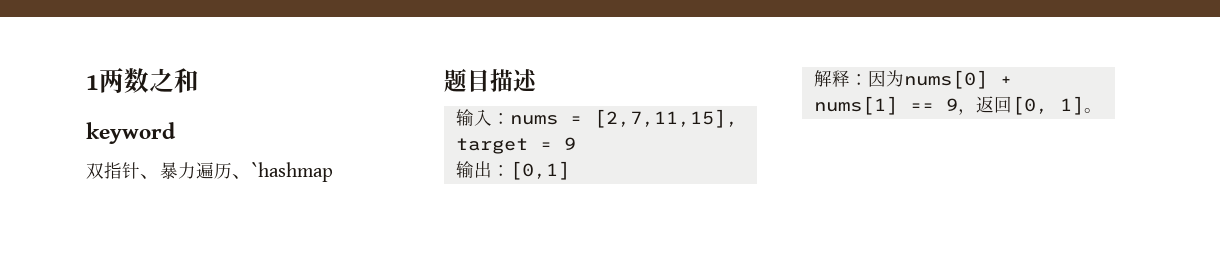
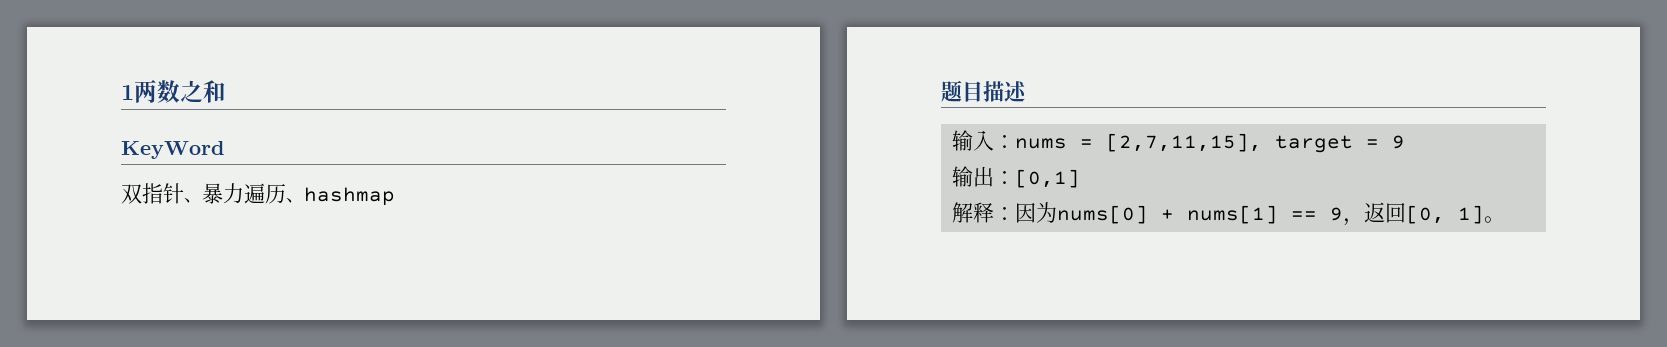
[86,122,176,144] keyword -> [121,141,224,159] KeyWord
[252,162,333,182] `hashmap -> [304,187,395,206] hashmap

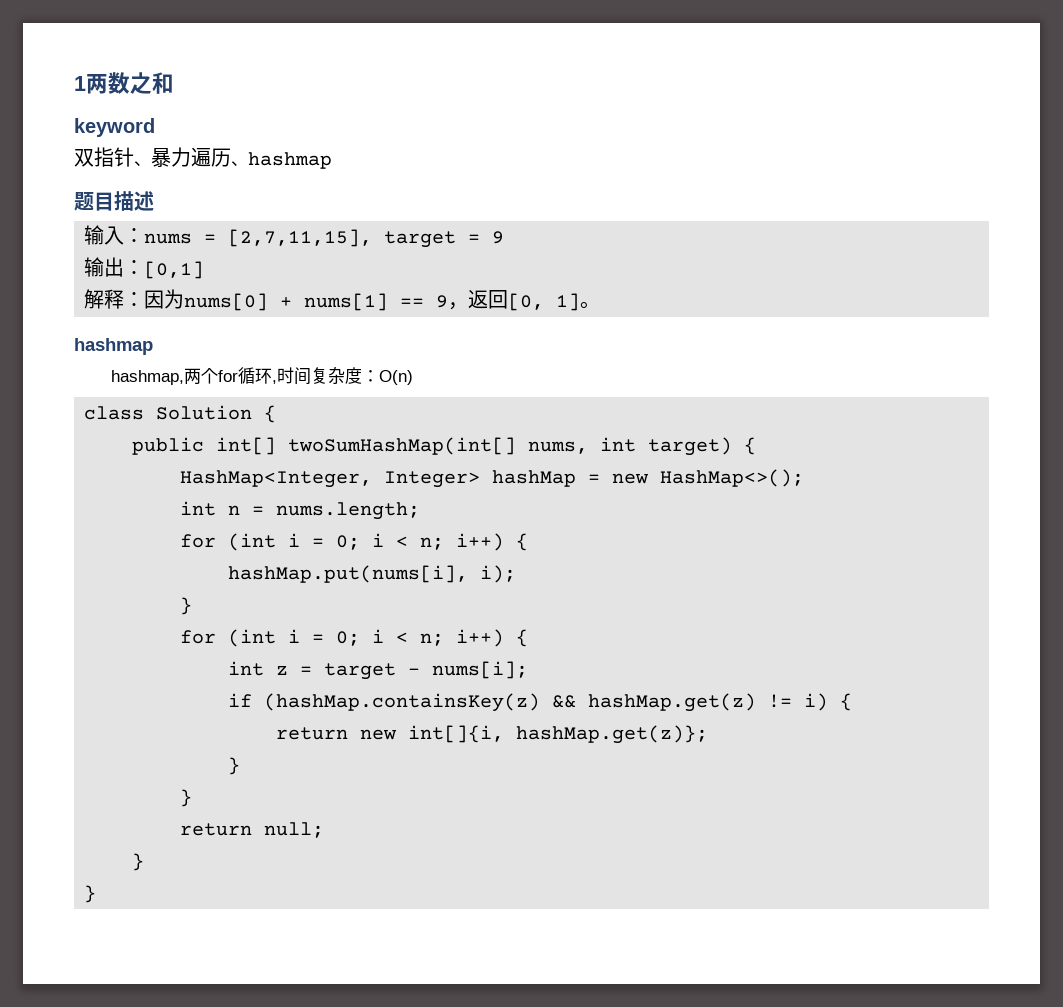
[121,141,224,159] KeyWord -> [74,118,155,137] keyword
(1505, 219) none -> [74,338,153,355] [111,367,414,385] [84,405,277,423] [132,437,757,456] [180,469,805,488] [180,501,421,520] [180,533,529,551] [228,565,517,583] [180,597,193,615] [180,629,529,647] [228,661,529,680] [228,693,853,712] [276,725,709,744] [228,757,241,775] [180,789,193,807] [180,822,325,838] [132,853,145,871] [84,885,97,903] // hashmap // hashmap,两个for循环,时间复杂度：O(n) // class Solution { // public int[] twoSumHashMap(int[] nums, int target) { // HashMap<Integer, Integer> hashMap = new HashMap<>(); // int n = nums.length; // for (int i = 0; i < n; i++) { // hashMap.put(nums[i], i); // } // for (int i = 0; i < n; i++) { // int z = target - nums[i]; // if (hashMap.containsKey(z) && hashMap.get(z) != i) { // return new int[]{i, hashMap.get(z)}; // } // } // return null; // } // }

